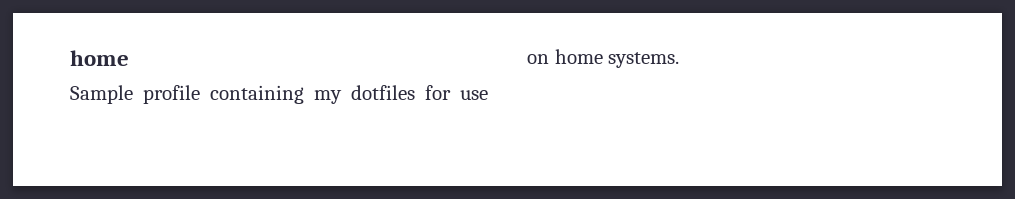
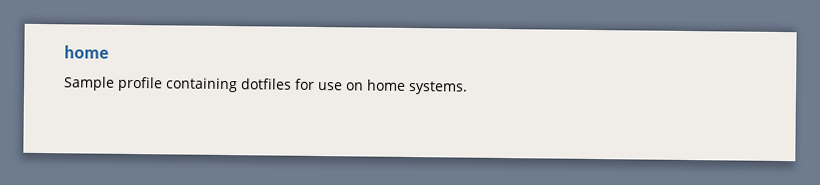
[314,90,342,104] my -> (238, 85) none

